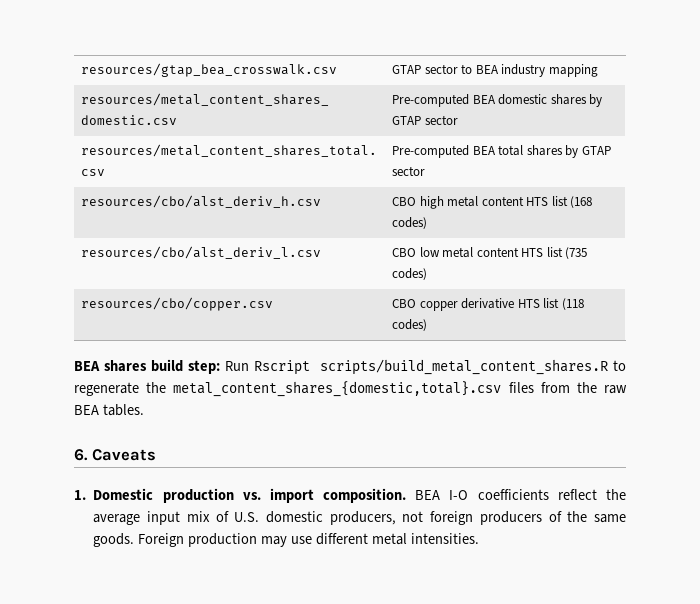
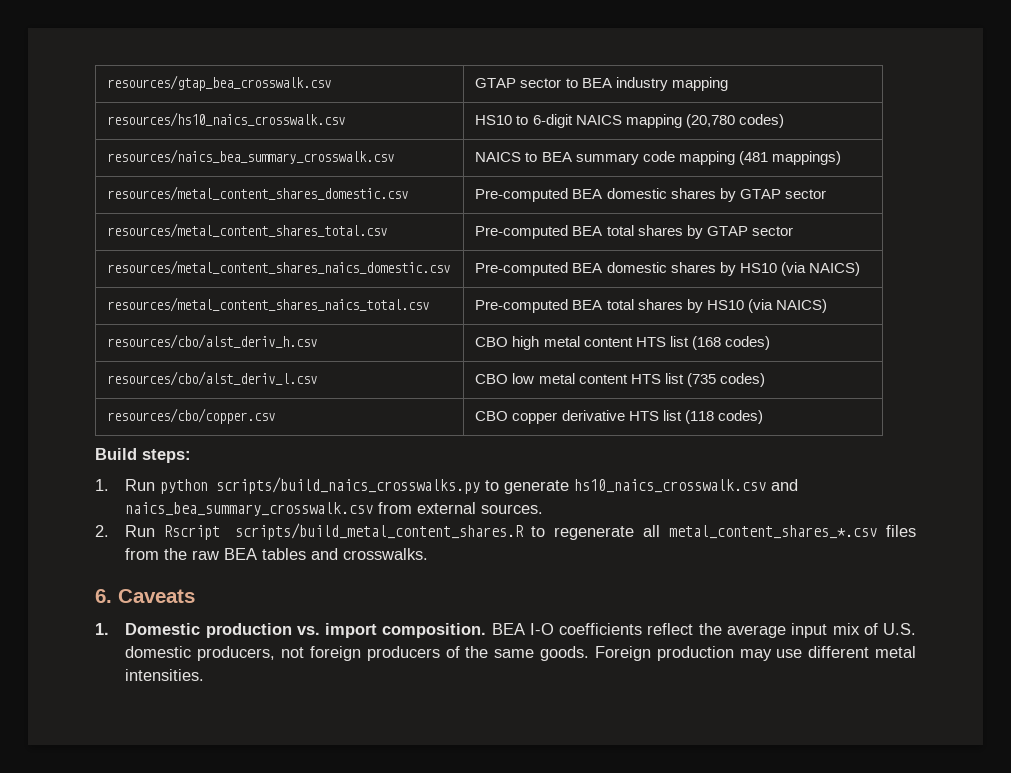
(598, 70) none -> [107,112,346,127] [475,114,784,128] [107,149,395,164] [475,151,841,165] // resources/hs10_naics_crosswalk.csv | HS10 to 6-digit NAICS mapping (20,780 codes) // resources/naics_bea_summary_crosswalk.csv | NAICS to BEA summary code mapping (481 mappings)
(426, 171) none -> [107,260,451,275] [475,262,860,276] [107,297,430,312] [475,299,827,313] // resources/metal_content_shares_naics_domestic.csv | Pre-computed BEA domestic shares by HS10 (via NAICS) // resources/metal_content_shares_naics_total.csv | Pre-computed BEA total shares by HS10 (via NAICS)
[74,359,220,374] BEA shares build step: -> [95,448,191,463] [95,477,799,494] [125,502,544,516] [95,525,109,537] Build steps: // 1. Run python scripts/build_naics_crosswalks.py to generate hs10_naics_crosswalk.csv and naics_bea_summary_crosswalk.csv from external sources. // 2.
[146,381,502,397] the metal_content_shares_{domestic,total}.csv -> [643,525,878,539] all metal_content_shares_*.csv
[102,404,144,416] tables. -> [262,548,429,560] tables and crosswalks.

